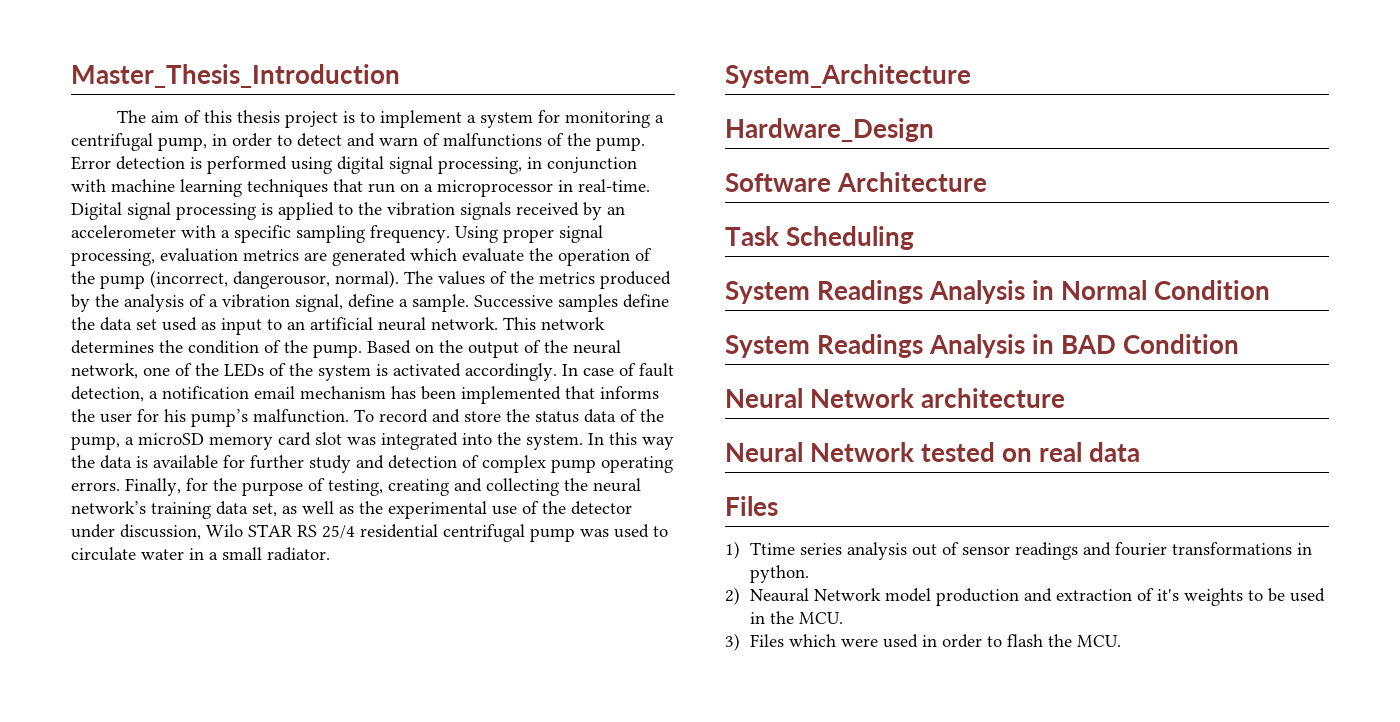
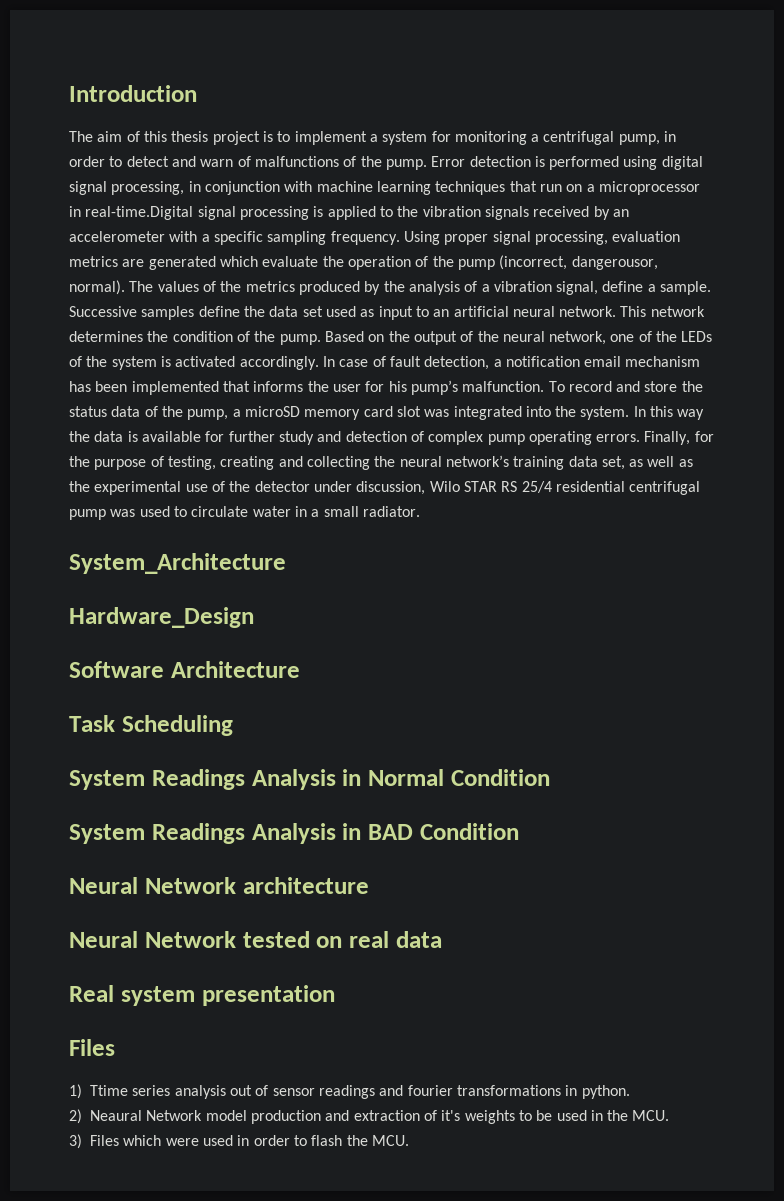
[71,64,400,88] Master_Thesis_Introduction -> [69,85,197,102] Introduction
[578,179,650,192] [71,202,122,220] real-time. Digital -> [85,206,194,220] real-time.Digital
(1141, 452) none -> [69,985,335,1006] // Real system presentation

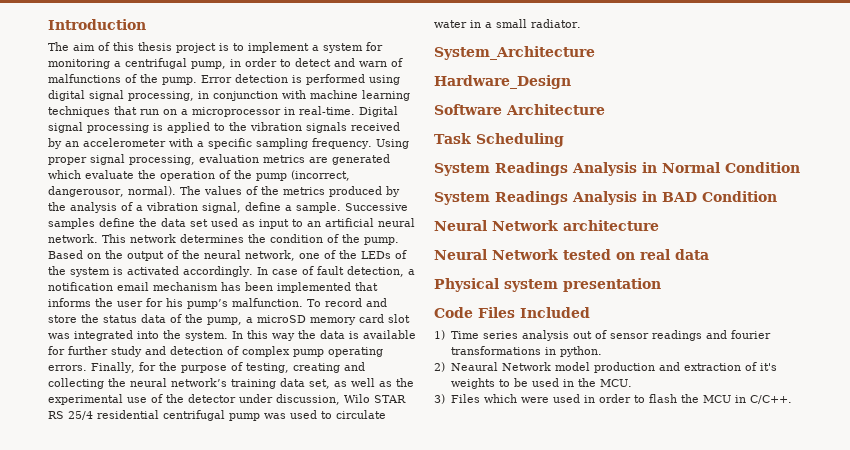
[85,206,194,220] real-time.Digital -> [299,106,398,117] real-time. Digital
[69,985,114,1002] Real -> [434,278,499,292] Physical
[69,1039,115,1056] Files -> [434,307,590,318] Code Files Included
[90,1085,128,1096] Τtime -> [450,331,479,339] Τime
[371,1135,409,1146] MCU. -> [702,395,792,404] MCU in C/C++.

